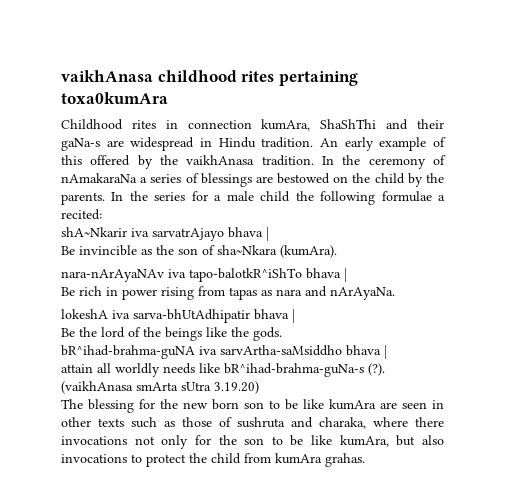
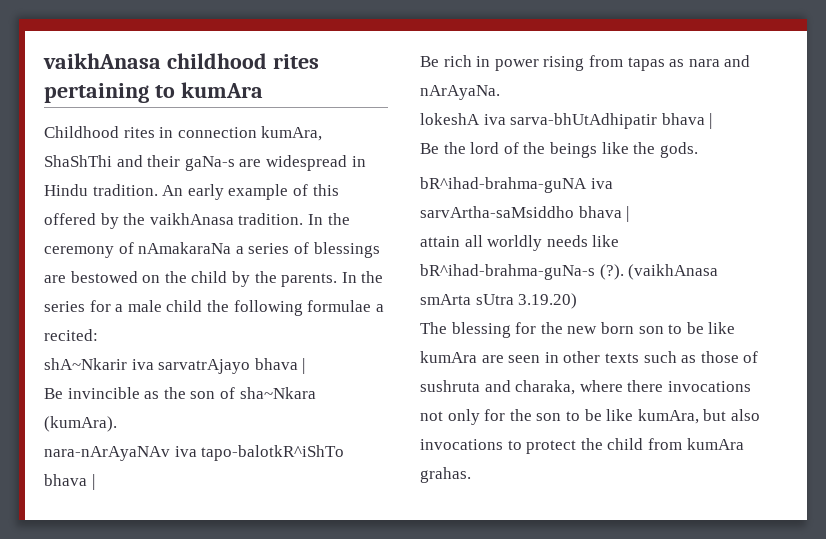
[61,92,168,104] toxa0kumAra -> [154,82,263,98] to kumAra

